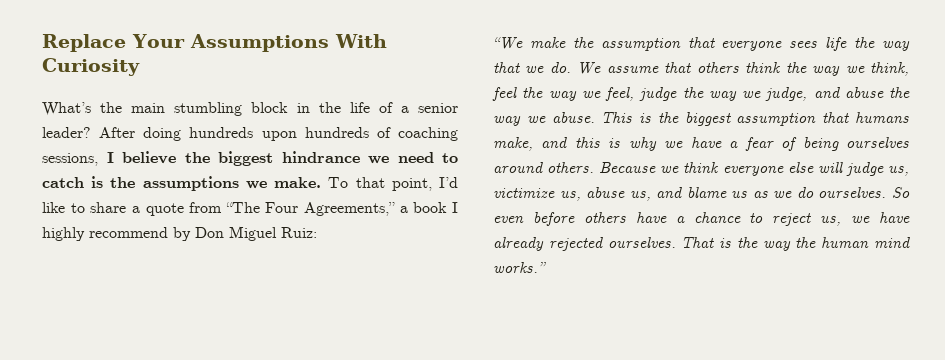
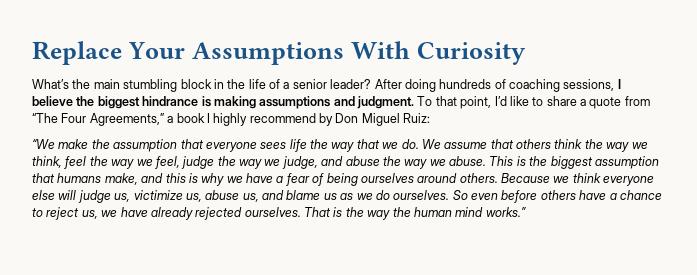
[261,127,369,141] upon hundreds -> (492, 84) none
[368,152,458,164] [42,176,322,191] we need to catch is the assumptions we make. -> [201,96,414,109] is making assumptions and judgment.

